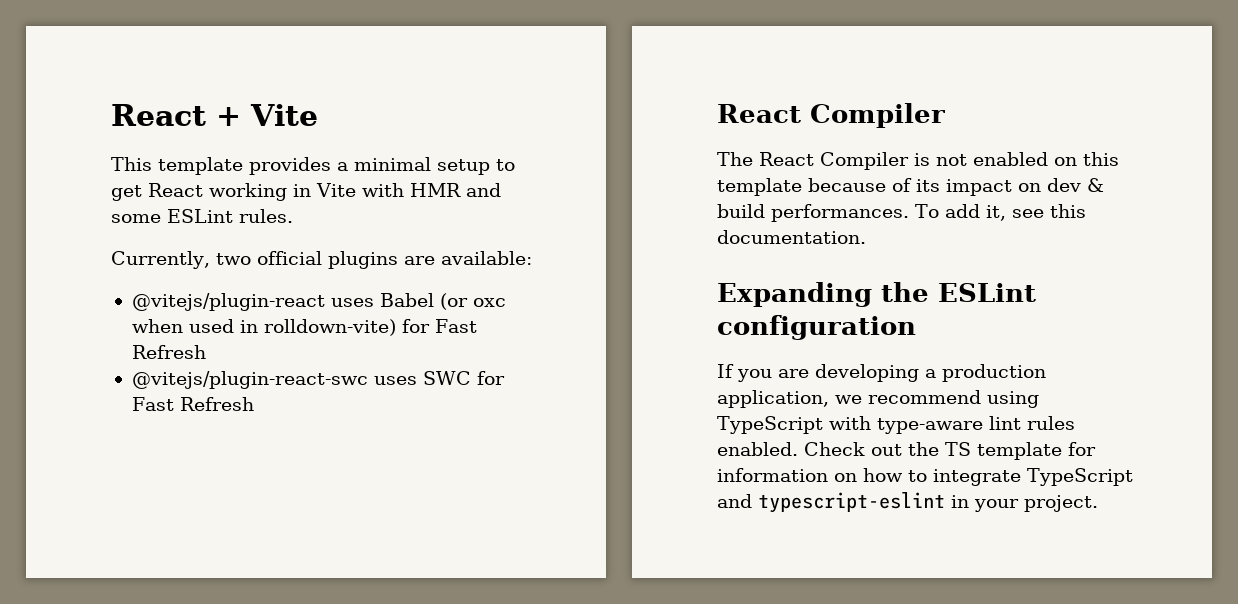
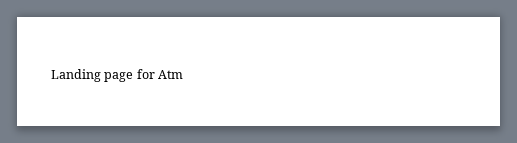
[111,104,318,126] [111,157,515,175] [111,183,501,201] [111,209,293,223] [111,251,532,269] [131,293,506,311] [131,319,477,336] [131,345,206,359] [131,371,505,389] [131,397,254,411] [717,103,945,128] [717,152,1119,170] [717,178,1104,196] [717,204,1086,222] [717,230,866,244] [717,282,1036,307] [717,315,916,340] [717,364,1046,382] [717,390,1039,408] [717,416,1075,434] [717,442,1096,460] [717,468,1133,486] [717,492,1098,513] React + Vite // This template provides a minimal setup to get React working in Vite with HMR and some ESLint rules. // Currently, two official plugins are available: // @vitejs/plugin-react uses Babel (or oxc when used in rolldown-vite) for Fast Refresh // @vitejs/plugin-react-swc uses SWC for Fast Refresh // React Compiler // The React Compiler is not enabled on this template because of its impact on dev & build performances. To add it, see this documentation. // Expanding the ESLint configuration // If you are developing a production application, we recommend using TypeScript with type-aware lint rules enabled. Check out the TS template for information on how to integrate TypeScript and typescript-eslint in your project. -> [51,69,184,82] Landing page for Atm

